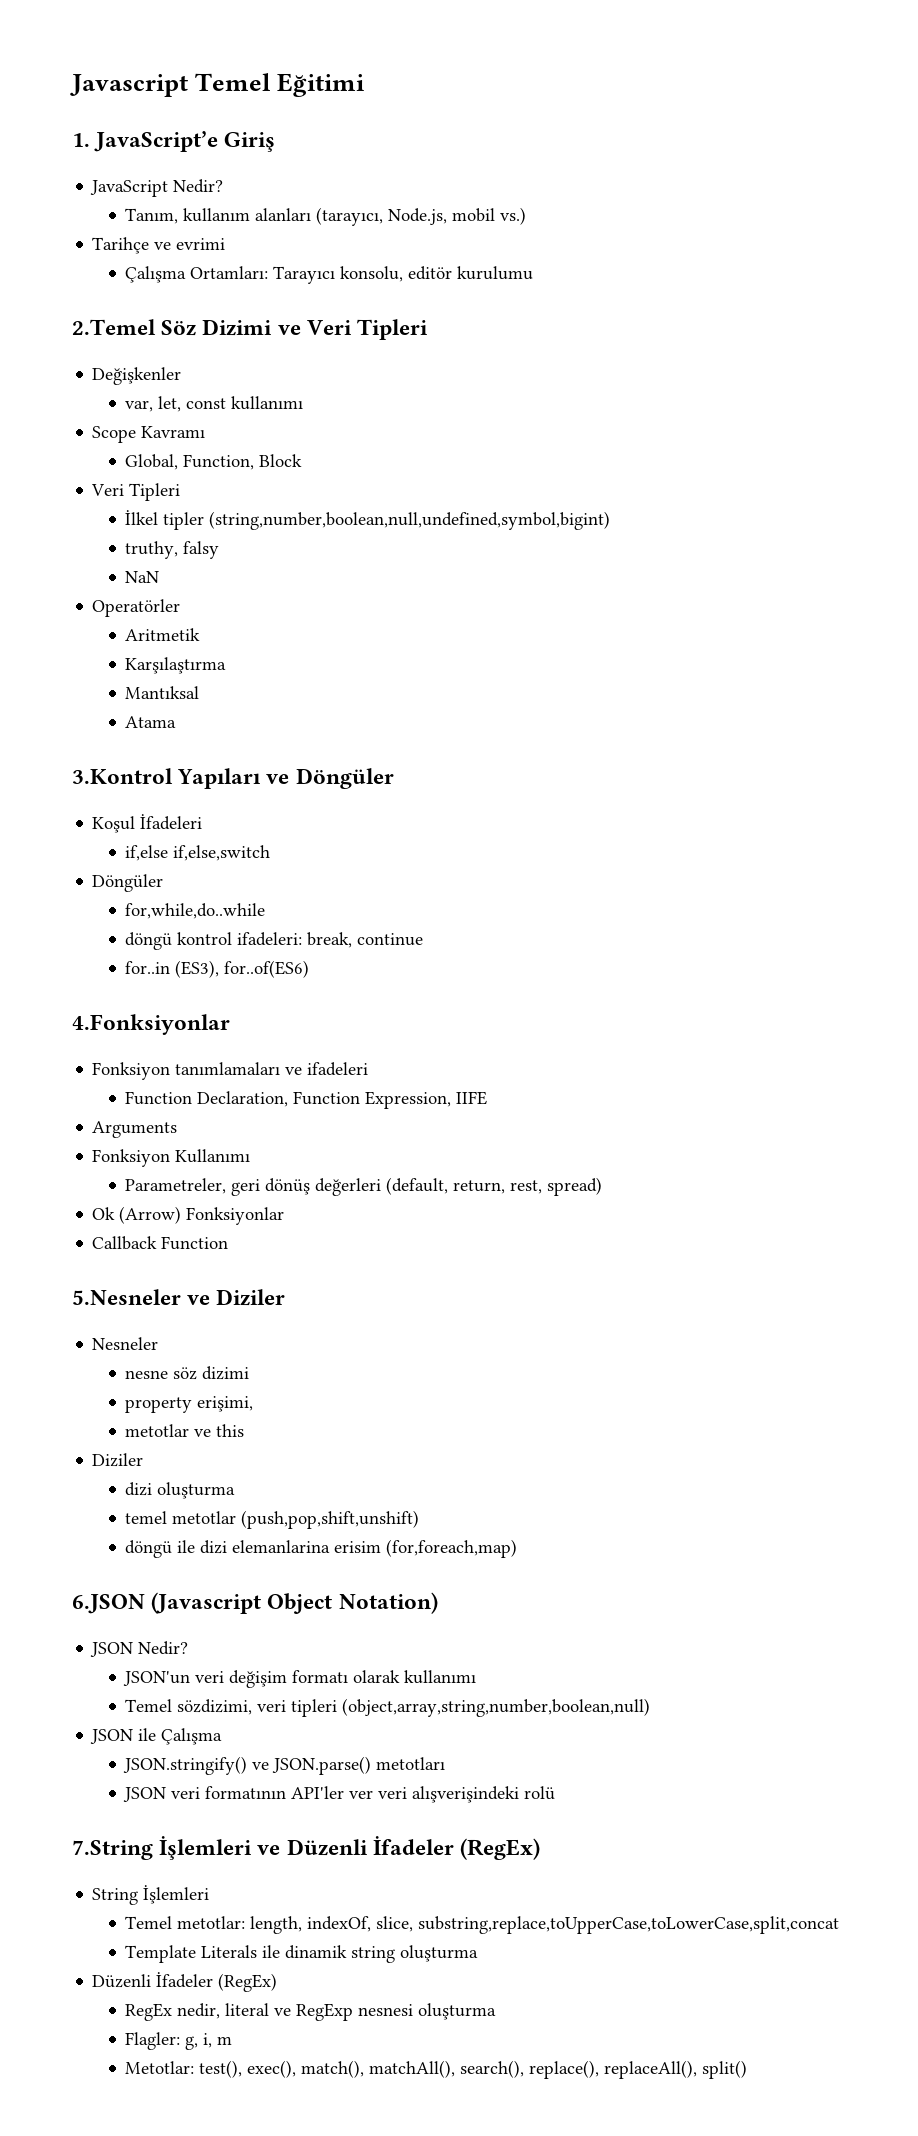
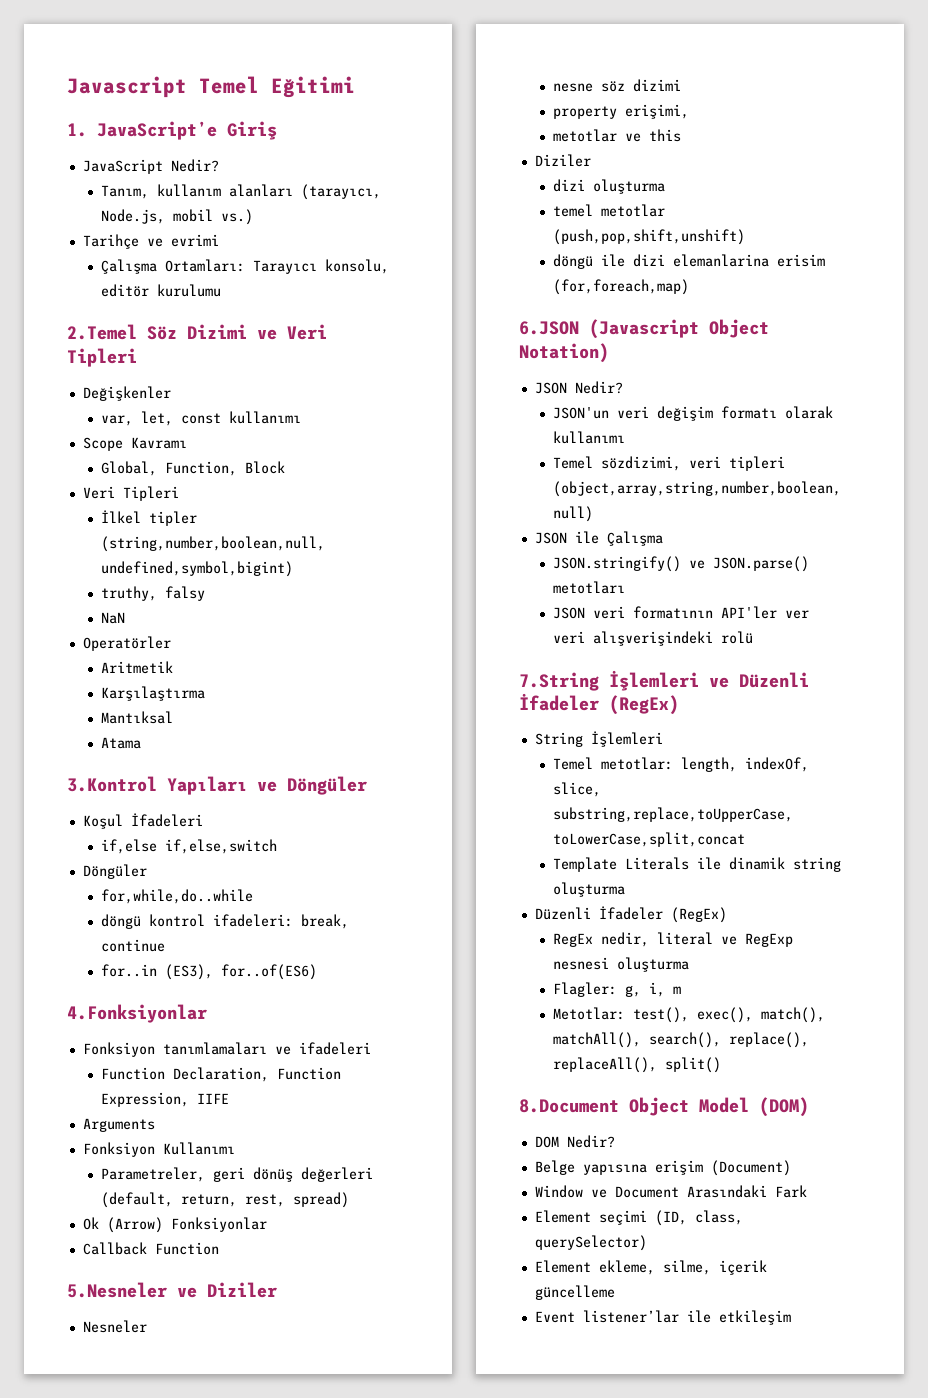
(748, 2069) none -> [519,1097,809,1117] [534,1135,615,1148] [534,1160,791,1176] [534,1185,807,1198] [534,1210,743,1226] [534,1235,647,1251] [534,1260,767,1275] [534,1285,615,1300] [534,1310,791,1325] // 8.Document Object Model (DOM) // DOM Nedir? // Belge yapısına erişim (Document) // Window ve Document Arasındaki Fark // Element seçimi (ID, class, querySelector) // Element ekleme, silme, içerik güncelleme // Event listener’lar ile etkileşim

